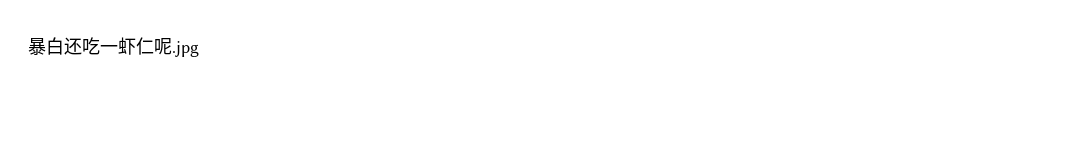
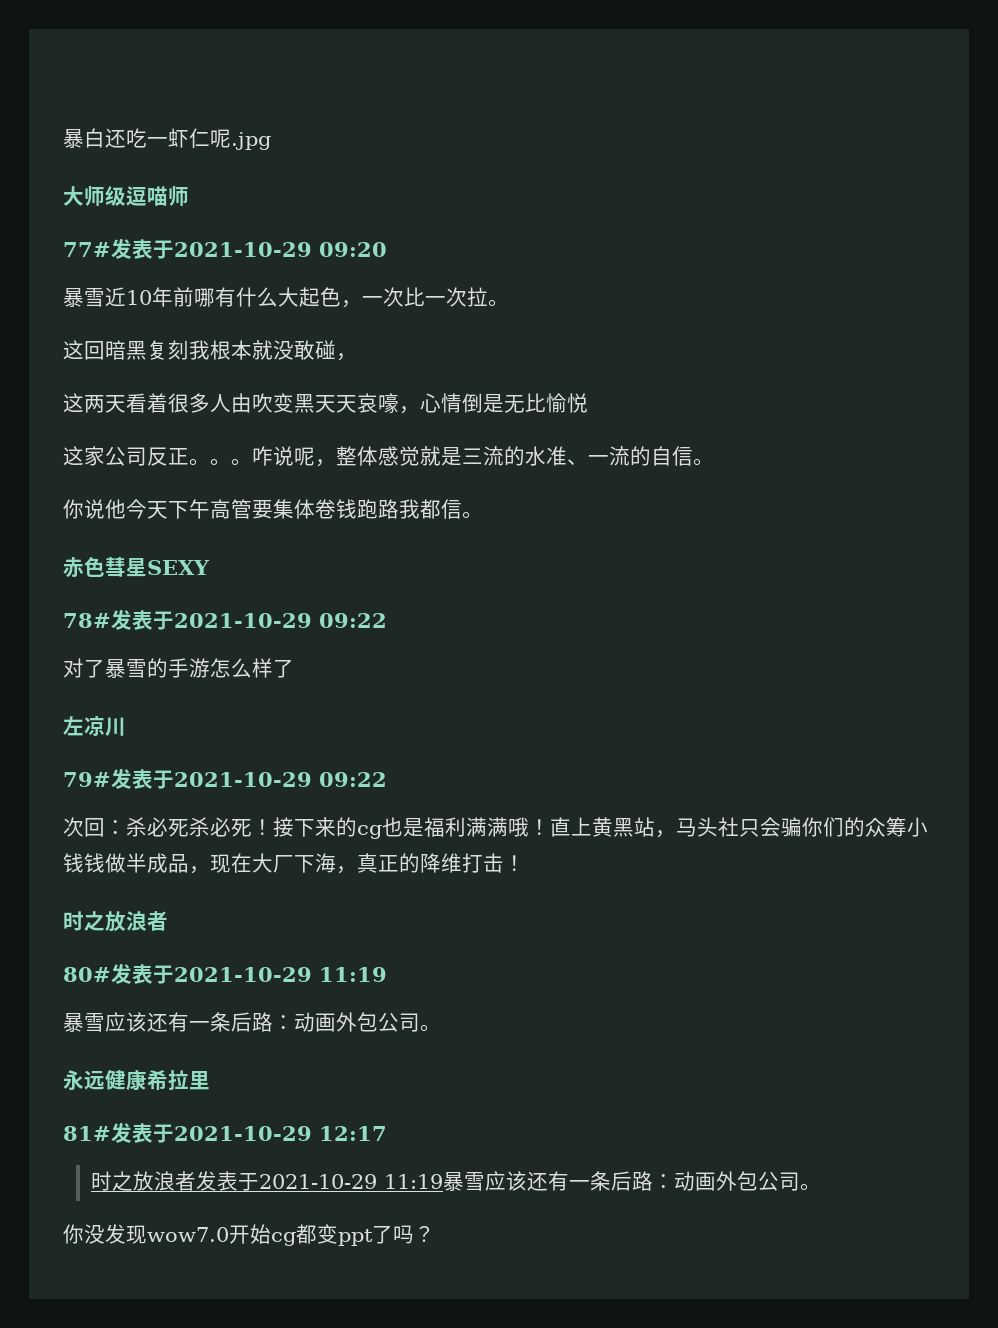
(199, 49) none -> [63,186,189,206] [63,239,387,259] [63,287,509,308] [63,340,357,361] [63,393,588,414] [63,446,714,467] [63,499,483,519] [63,557,210,578] [63,610,387,630] [63,658,294,678] [63,716,126,736] [63,769,387,789] [63,817,928,839] [63,853,525,874] [63,911,168,932] [63,964,387,984] [63,1012,441,1032] [63,1070,210,1091] [63,1123,387,1143] [90,1171,821,1191] [63,1224,435,1246] // 大师级逗喵师 // 77#发表于2021-10-29 09:20 // 暴雪近10年前哪有什么大起色，一次比一次拉。 // 这回暗黑复刻我根本就没敢碰， // 这两天看着很多人由吹变黑天天哀嚎，心情倒是无比愉悦 // 这家公司反正。。。咋说呢，整体感觉就是三流的水准、一流的自信。 // 你说他今天下午高管要集体卷钱跑路我都信。 // 赤色彗星SEXY // 78#发表于2021-10-29 09:22 // 对了暴雪的手游怎么样了 // 左凉川 // 79#发表于2021-10-29 09:22 // 次回：杀必死杀必死！接下来的cg也是福利满满哦！直上黄黑站，马头社只会骗你们的众筹小钱钱做半成品，现在大厂下海，真正的降维打击！ // 时之放浪者 // 80#发表于2021-10-29 11:19 // 暴雪应该还有一条后路：动画外包公司。 // 永远健康希拉里 // 81#发表于2021-10-29 12:17 // 时之放浪者发表于2021-10-29 11:19暴雪应该还有一条后路：动画外包公司。 // 你没发现wow7.0开始cg都变ppt了吗？

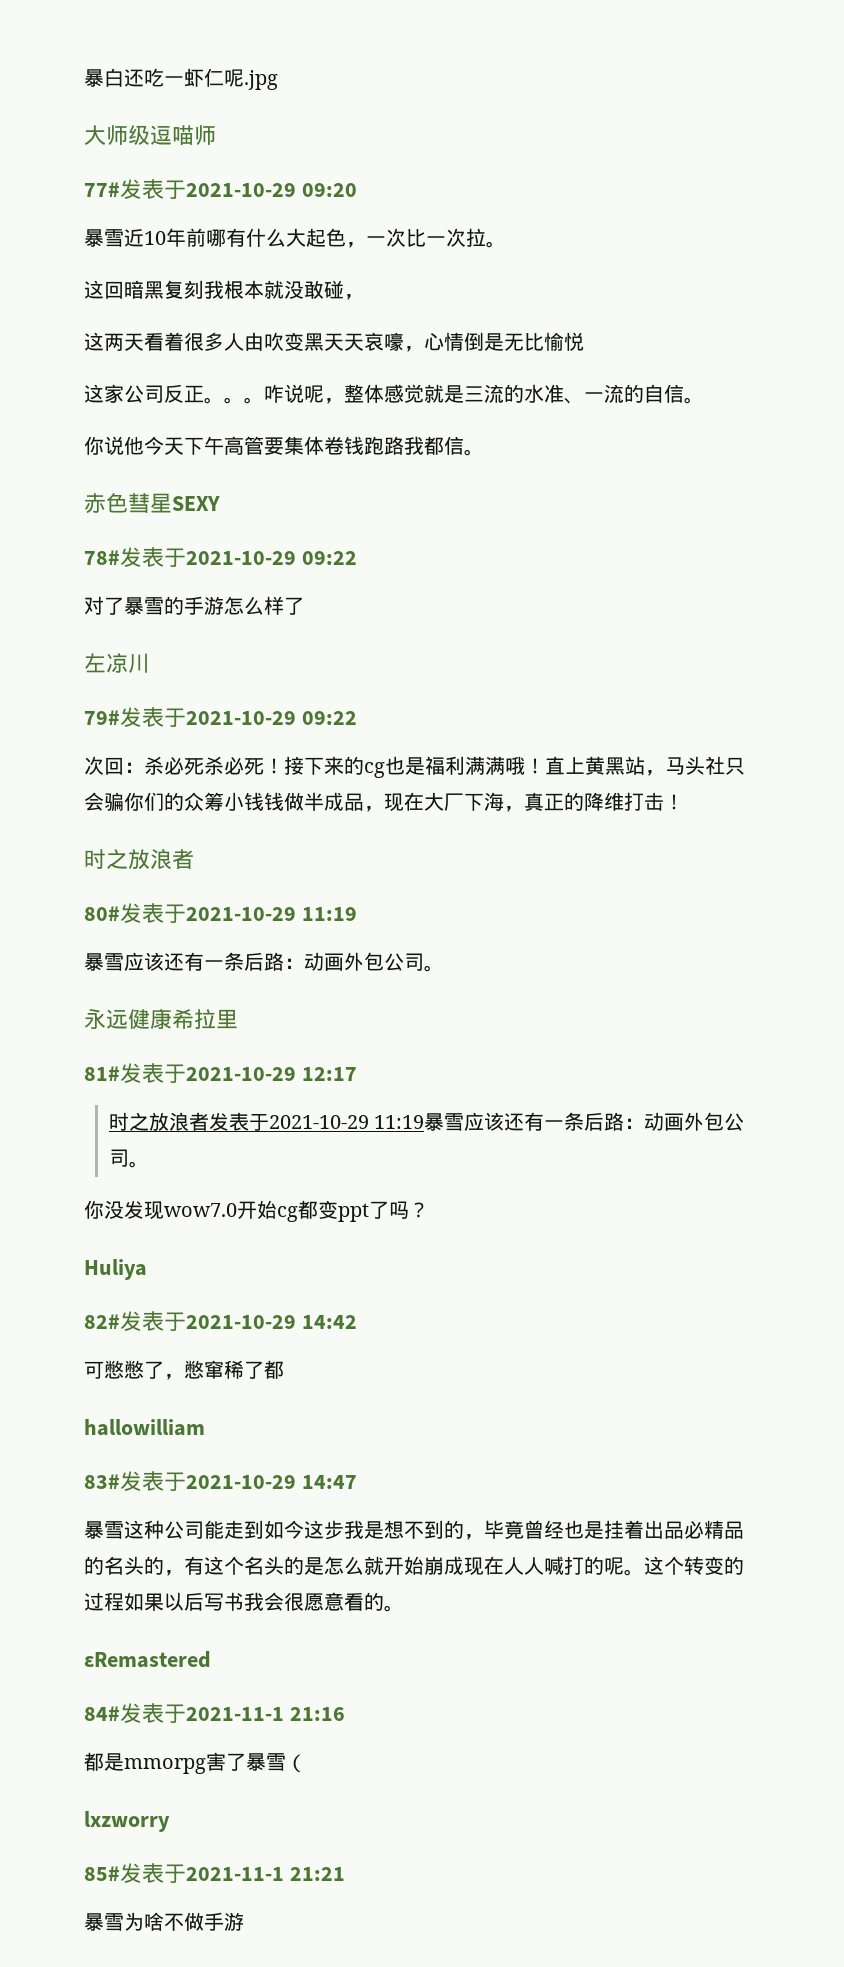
(435, 1234) none -> [84,1259,147,1280] [84,1311,357,1331] [84,1360,284,1380] [84,1419,205,1436] [84,1471,357,1491] [84,1520,744,1540] [84,1556,744,1576] [84,1592,404,1612] [84,1651,211,1668] [84,1703,345,1723] [84,1752,306,1774] [84,1811,170,1832] [84,1863,345,1883] [84,1912,244,1931] // Huliya // 82#发表于2021-10-29 14:42 // 可憋憋了，憋窜稀了都 // hallowilliam // 83#发表于2021-10-29 14:47 // 暴雪这种公司能走到如今这步我是想不到的，毕竟曾经也是挂着出品必精品的名头的，有这个名头的是怎么就开始崩成现在人人喊打的呢。这个转变的过程如果以后写书我会很愿意看的。 // εRemastered // 84#发表于2021-11-1 21:16 // 都是mmorpg害了暴雪（ // lxzworry // 85#发表于2021-11-1 21:21 // 暴雪为啥不做手游

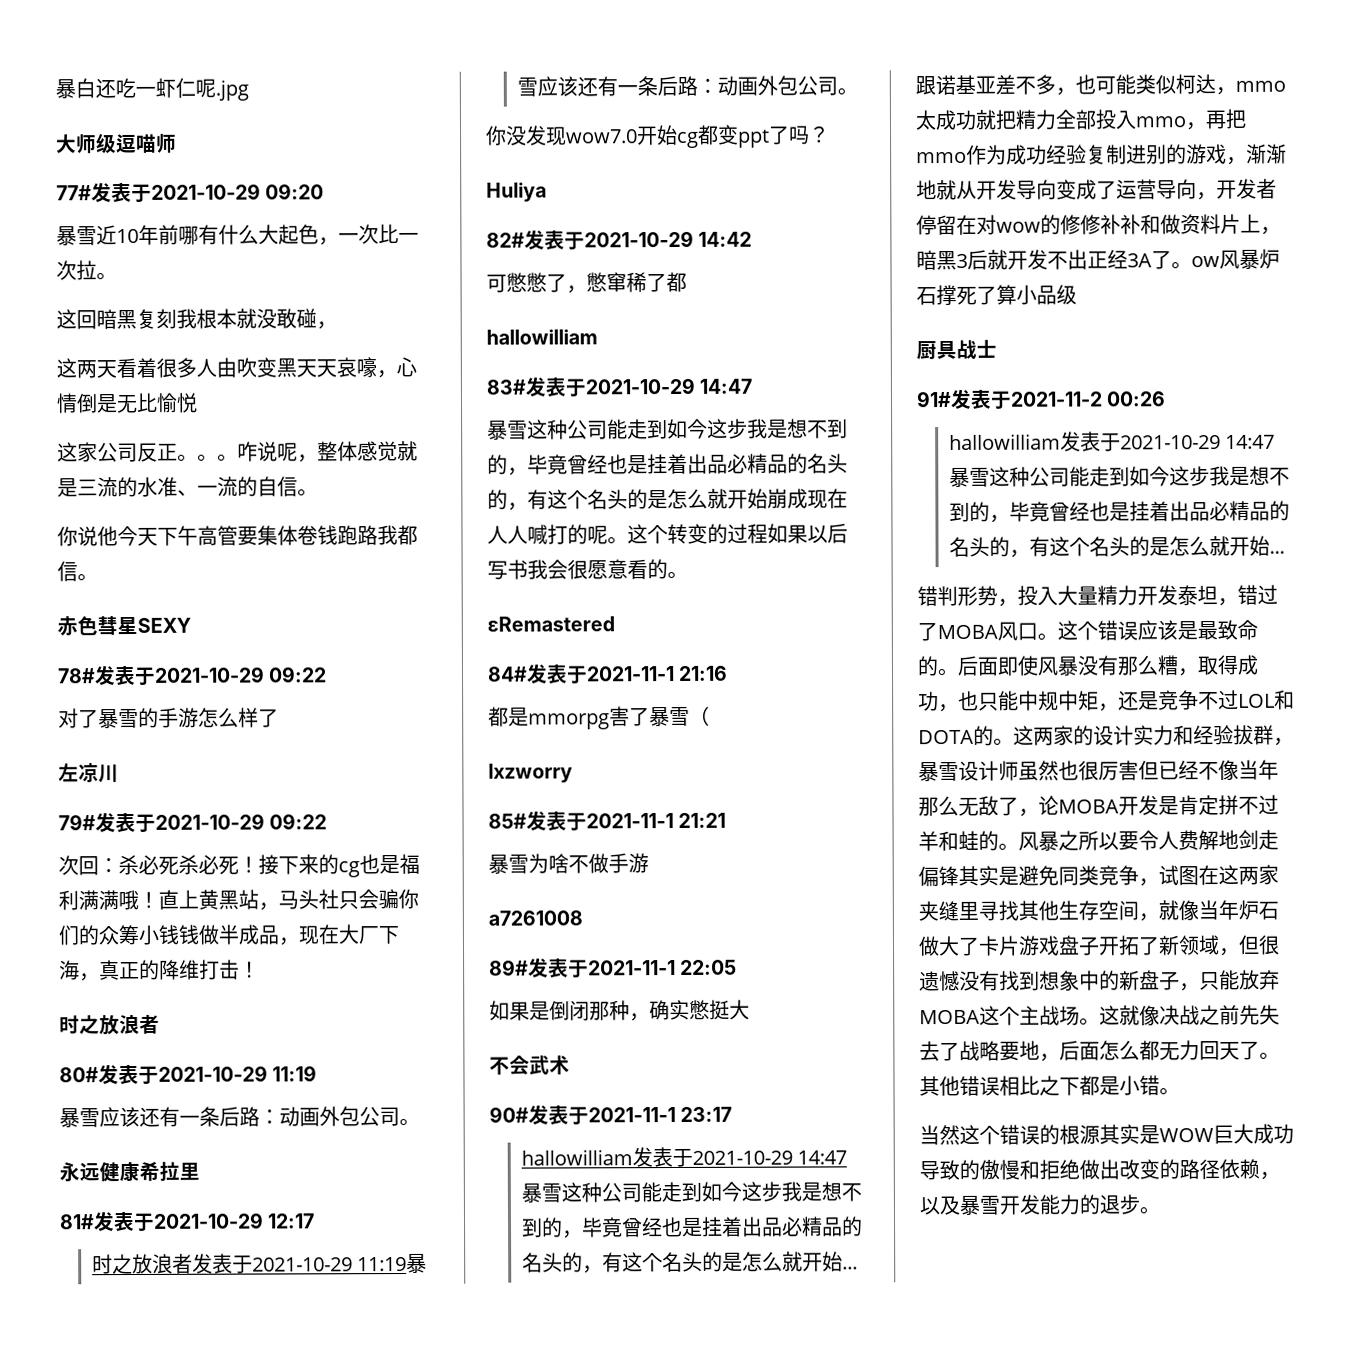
(244, 1921) none -> [488,910,583,926] [489,957,738,978] [489,999,750,1022] [489,1055,570,1075] [489,1104,733,1125] [521,1147,848,1168] [521,1181,863,1203] [521,1216,864,1239] [522,1251,859,1274] [915,74,1286,96] [915,108,1247,131] [916,143,1287,165] [916,178,1277,201] [916,213,1281,236] [916,248,1280,271] [916,284,1077,306] [916,339,997,360] [916,388,1167,409] [949,431,1276,452] [949,465,1291,487] [949,500,1291,523] [949,535,1286,558] [917,584,1278,607] [917,619,1258,642] [917,654,1259,677] [918,689,1295,713] [918,724,1294,746] [918,759,1279,782] [918,794,1279,817] [918,829,1279,852] [918,864,1279,888] [918,899,1279,922] [918,934,1280,957] [919,969,1280,992] [919,1004,1280,1026] [919,1040,1280,1062] [919,1075,1180,1097] [919,1123,1294,1146] [919,1158,1280,1181] [919,1194,1160,1216] // a7261008 // 89#发表于2021-11-1 22:05 // 如果是倒闭那种，确实憋挺大 // 不会武术 // 90#发表于2021-11-1 23:17 // hallowilliam发表于2021-10-29 14:47暴雪这种公司能走到如今这步我是想不到的，毕竟曾经也是挂着出品必精品的名头的，有这个名头的是怎么就开始... // 跟诺基亚差不多，也可能类似柯达，mmo太成功就把精力全部投入mmo，再把mmo作为成功经验复制进别的游戏，渐渐地就从开发导向变成了运营导向，开发者停留在对wow的修修补补和做资料片上，暗黑3后就开发不出正经3A了。ow风暴炉石撑死了算小品级 // 厨具战士 // 91#发表于2021-11-2 00:26 // hallowilliam发表于2021-10-29 14:47暴雪这种公司能走到如今这步我是想不到的，毕竟曾经也是挂着出品必精品的名头的，有这个名头的是怎么就开始... // 错判形势，投入大量精力开发泰坦，错过了MOBA风口。这个错误应该是最致命的。后面即使风暴没有那么糟，取得成功，也只能中规中矩，还是竞争不过LOL和DOTA的。这两家的设计实力和经验拔群，暴雪设计师虽然也很厉害但已经不像当年那么无敌了，论MOBA开发是肯定拼不过羊和蛙的。风暴之所以要令人费解地剑走偏锋其实是避免同类竞争，试图在这两家夹缝里寻找其他生存空间，就像当年炉石做大了卡片游戏盘子开拓了新领域，但很遗憾没有找到想象中的新盘子，只能放弃MOBA这个主战场。这就像决战之前先失去了战略要地，后面怎么都无力回天了。其他错误相比之下都是小错。 // 当然这个错误的根源其实是WOW巨大成功导致的傲慢和拒绝做出改变的路径依赖，以及暴雪开发能力的退步。

